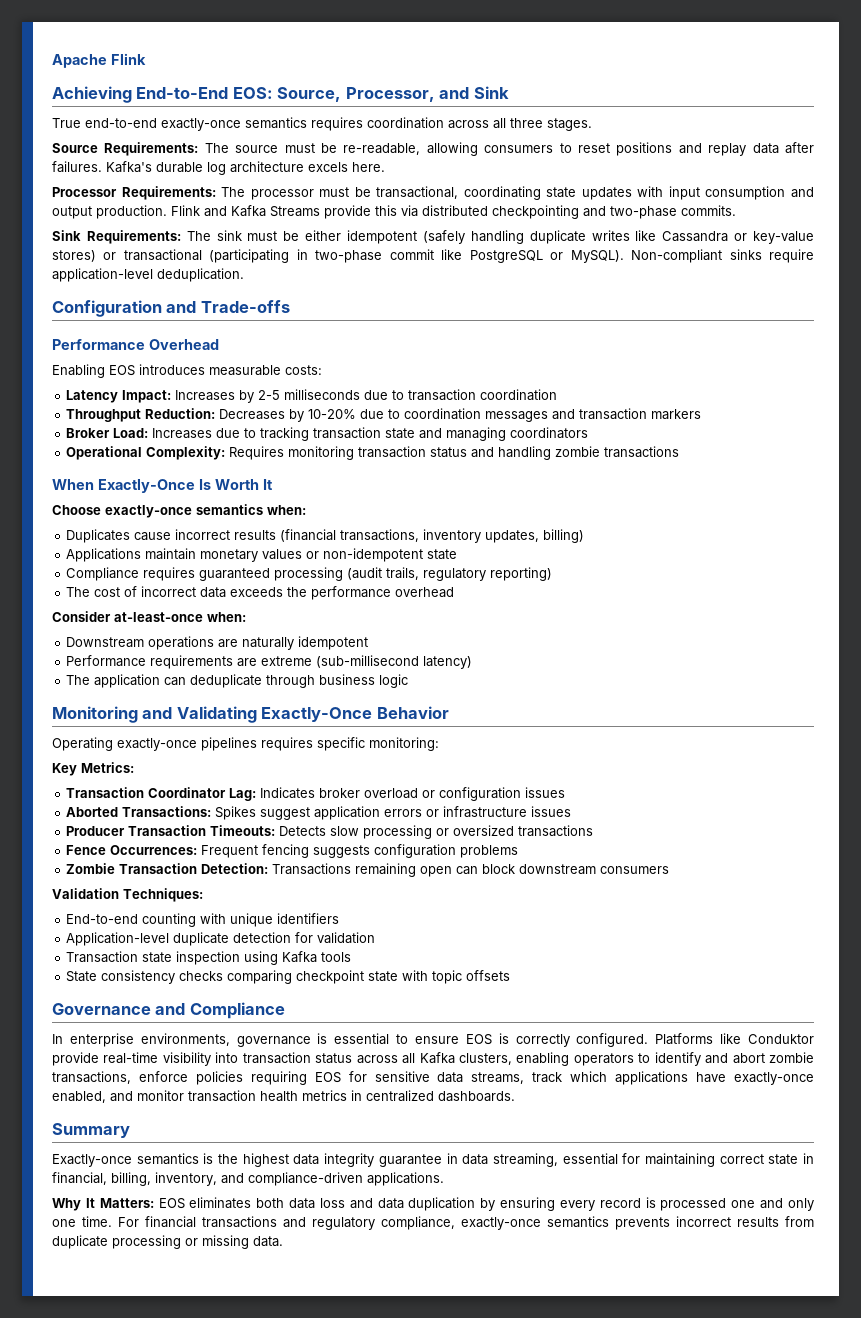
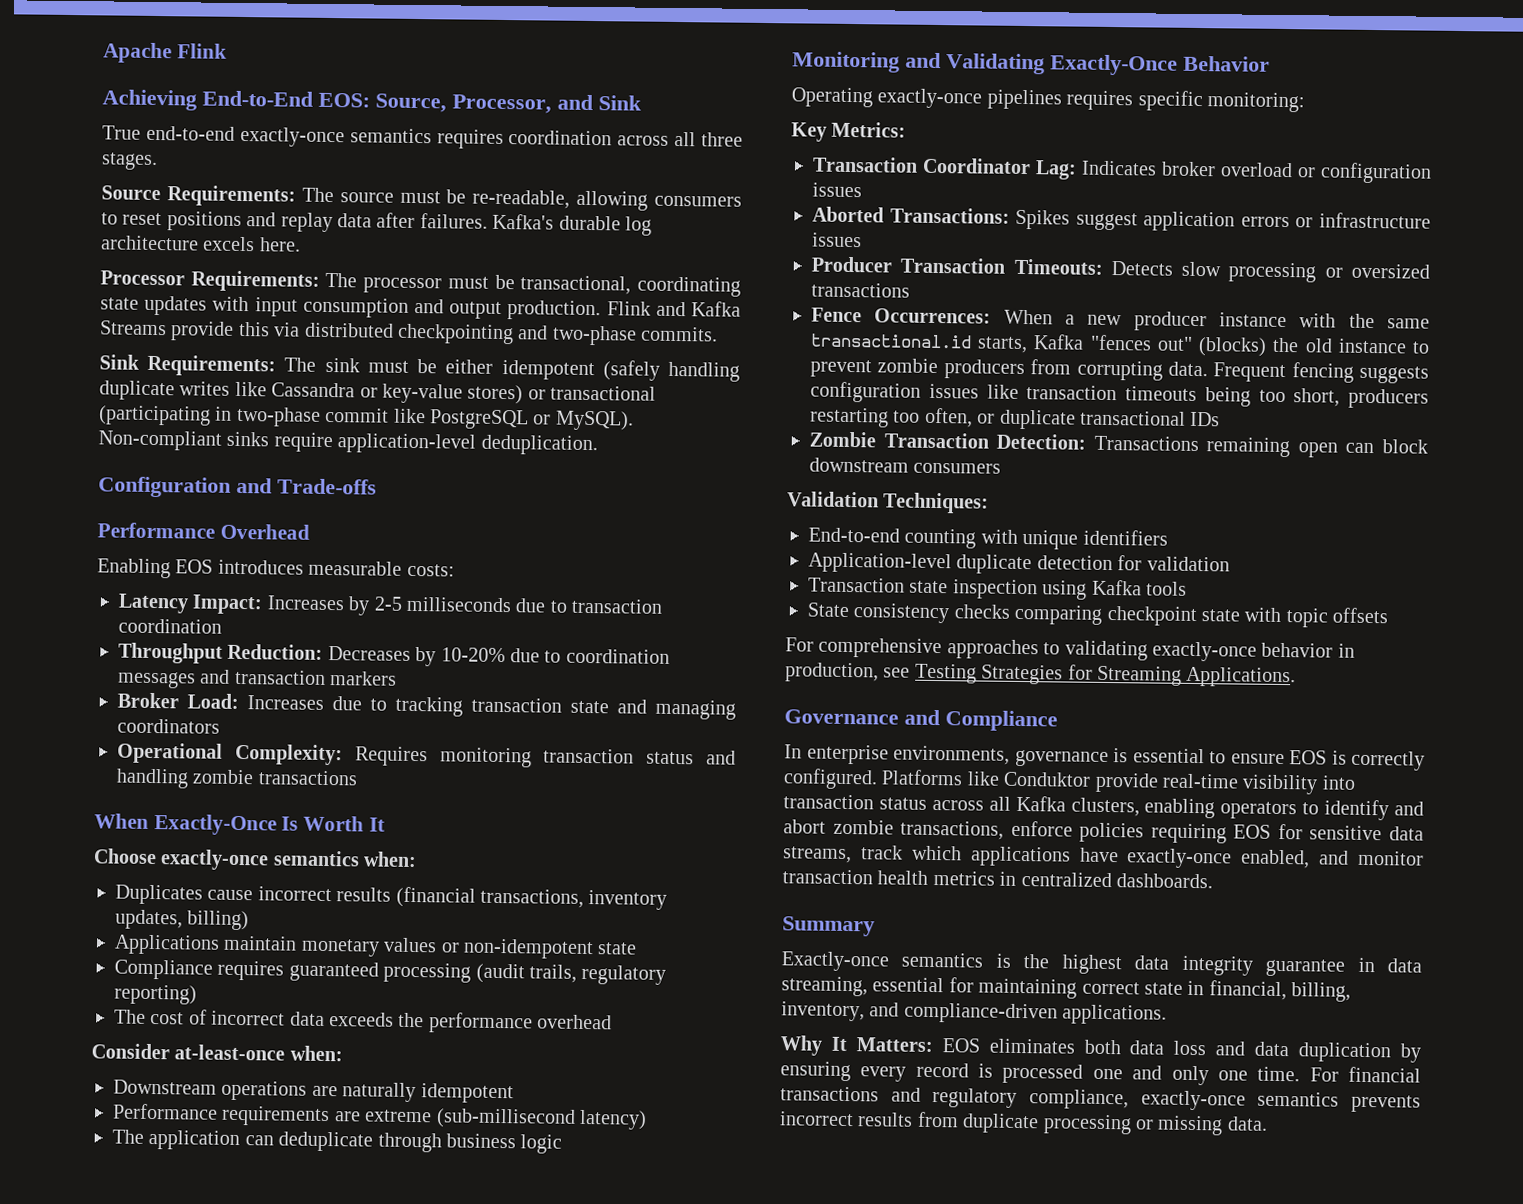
[201,844,519,858] Frequent fencing suggests configuration problems -> [1003,309,1430,332] [810,333,1430,357] [810,358,1429,384] [810,381,1429,409] [810,407,1221,430] When a new producer instance with the same transactional.id starts, Kafka "fences out" (blocks) the old instance to prevent zombie producers from corrupting data. Frequent fencing suggests configuration issues like transaction timeouts being too short, producers restarting too often, or duplicate transactional IDs
(511, 975) none -> [785,637,1355,662] [785,662,1297,688] // For comprehensive approaches to validating exactly-once behavior in production, see Testing Strategies for Streaming Applications.

